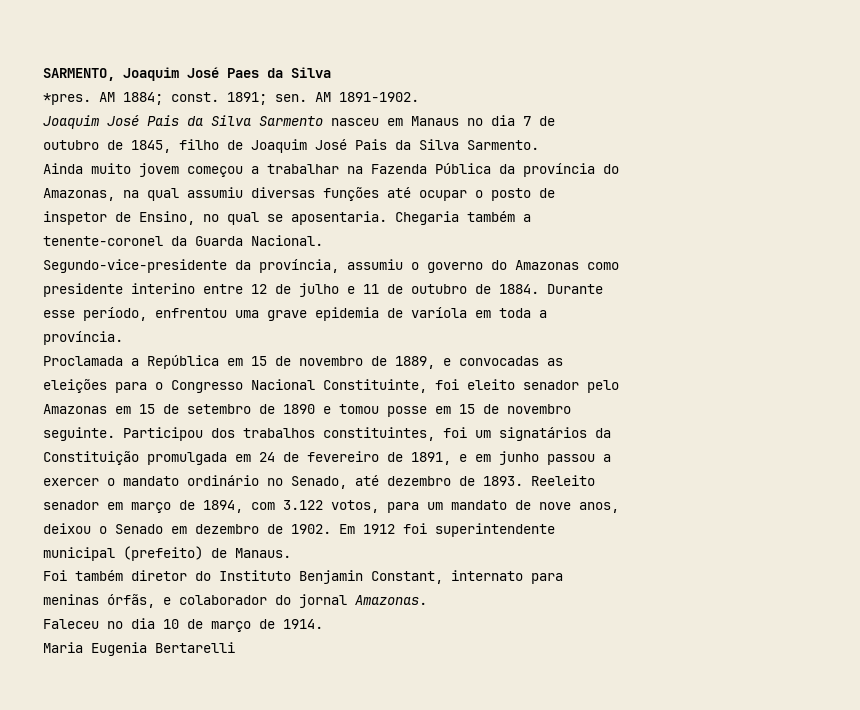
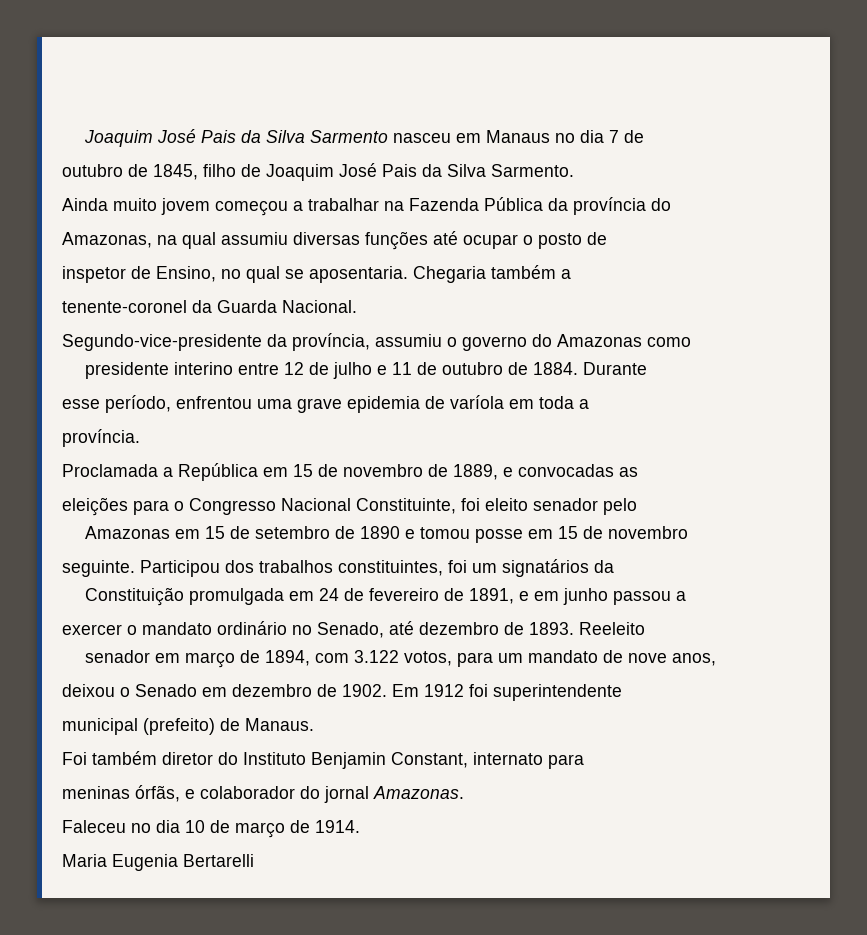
[43,67,331,81] [43,92,419,105] SARMENTO, Joaquim José Paes da Silva // *pres. AM 1884; const. 1891; sen. AM 1891-1902. // -> (83, 138) none

